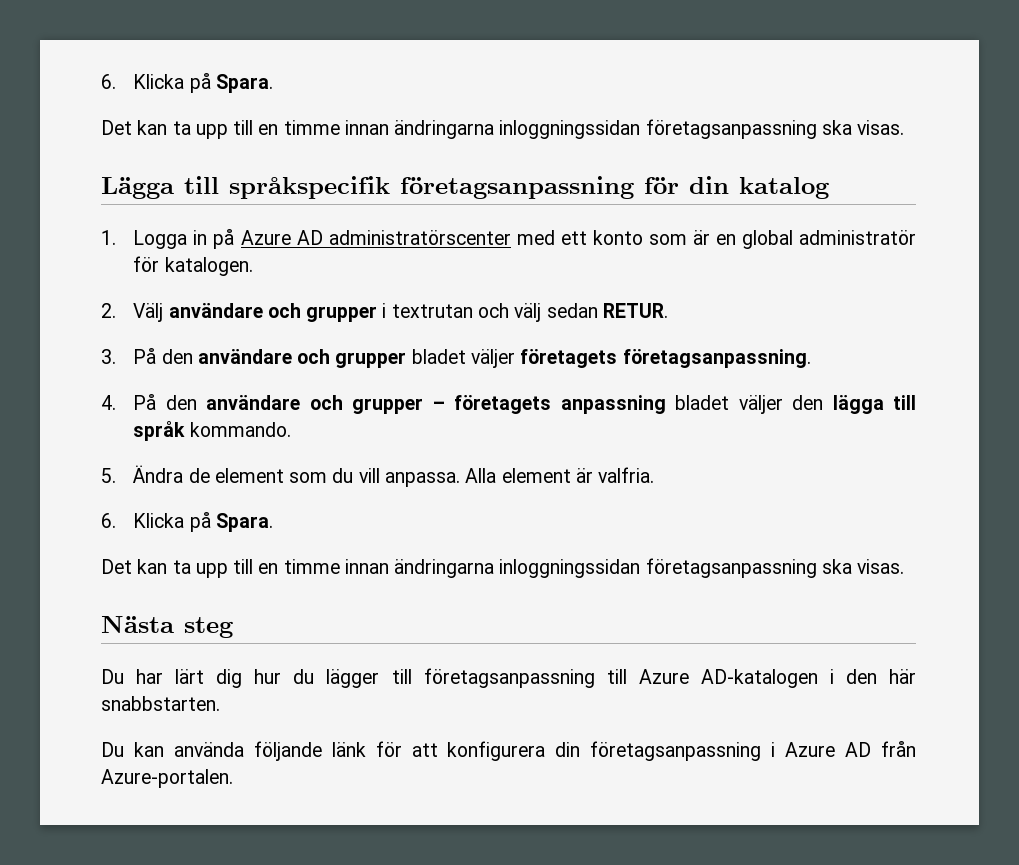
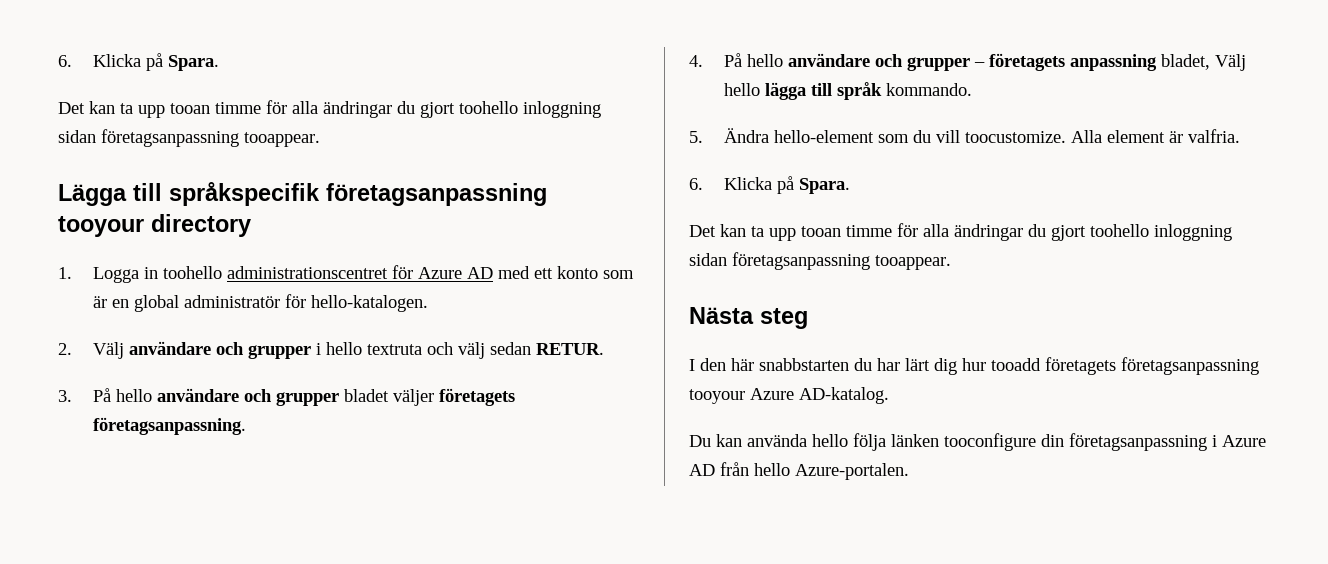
[101,73,273,93] [101,119,905,139] 6. Klicka på Spara. // Det kan ta upp till en timme innan ändringarna inloggningssidan företagsanpassning ska visas. -> [58,53,220,71] [58,100,601,118] [58,129,320,147] 6. Klicka på Spara. // Det kan ta upp tooan timme för alla ändringar du gjort toohello inloggning sidan företagsanpassning tooappear.
[644,176,829,199] för din katalog -> [58,214,251,237] tooyour directory
[213,229,511,249] på Azure AD administratörscenter -> [163,265,494,279] toohello administrationscentret för Azure AD
[164,257,253,276] katalogen. -> [311,295,429,312] hello-katalogen.
[391,304,473,318] textrutan -> [326,342,423,355] hello textruta
[161,349,193,364] den -> [116,389,153,402] hello
[165,395,197,410] den -> [747,54,784,67] hello
[675,395,824,414] bladet väljer den -> [1161,54,1247,71] [724,83,761,96] bladet, Välj hello
[188,468,284,483] de element -> [774,130,875,143] hello-element
[384,472,460,487] anpassa. -> [965,131,1067,143] toocustomize.
[233,558,905,578] [101,616,233,638] [101,668,916,688] [101,696,220,711] [101,741,546,761] till en timme innan ändringarna inloggningssidan företagsanpassning ska visas. // Nästa steg // Du har lärt dig hur du lägger till företagsanpassning till Azure AD-katalogen i den här snabbstarten. // Du kan använda följande länk för att konfigurera -> [801,223,1232,241] [689,252,951,270] [689,307,808,329] [689,357,1259,375] [689,387,889,404] [689,433,1036,451] tooan timme för alla ändringar du gjort toohello inloggning sidan företagsanpassning tooappear. // Nästa steg // I den här snabbstarten du har lärt dig hur tooadd företagets företagsanpassning tooyour Azure AD-katalog. // Du kan använda hello följa länken tooconfigure
(916, 749) none -> [754,463,790,476] hello

